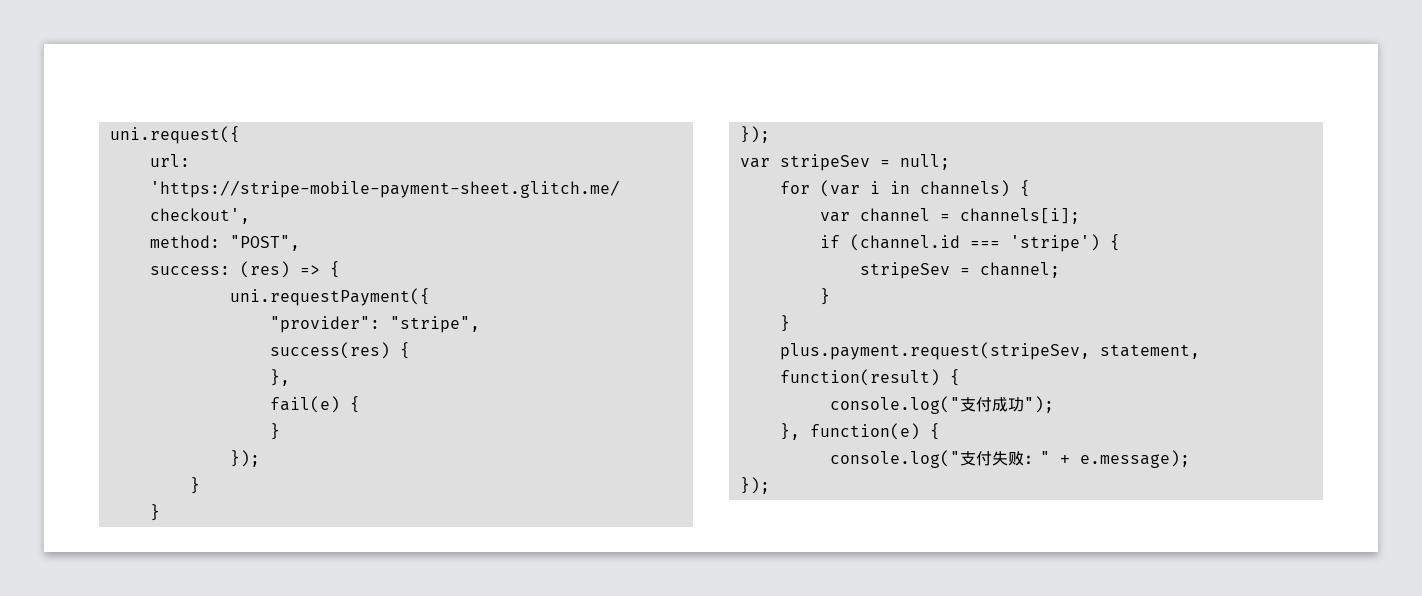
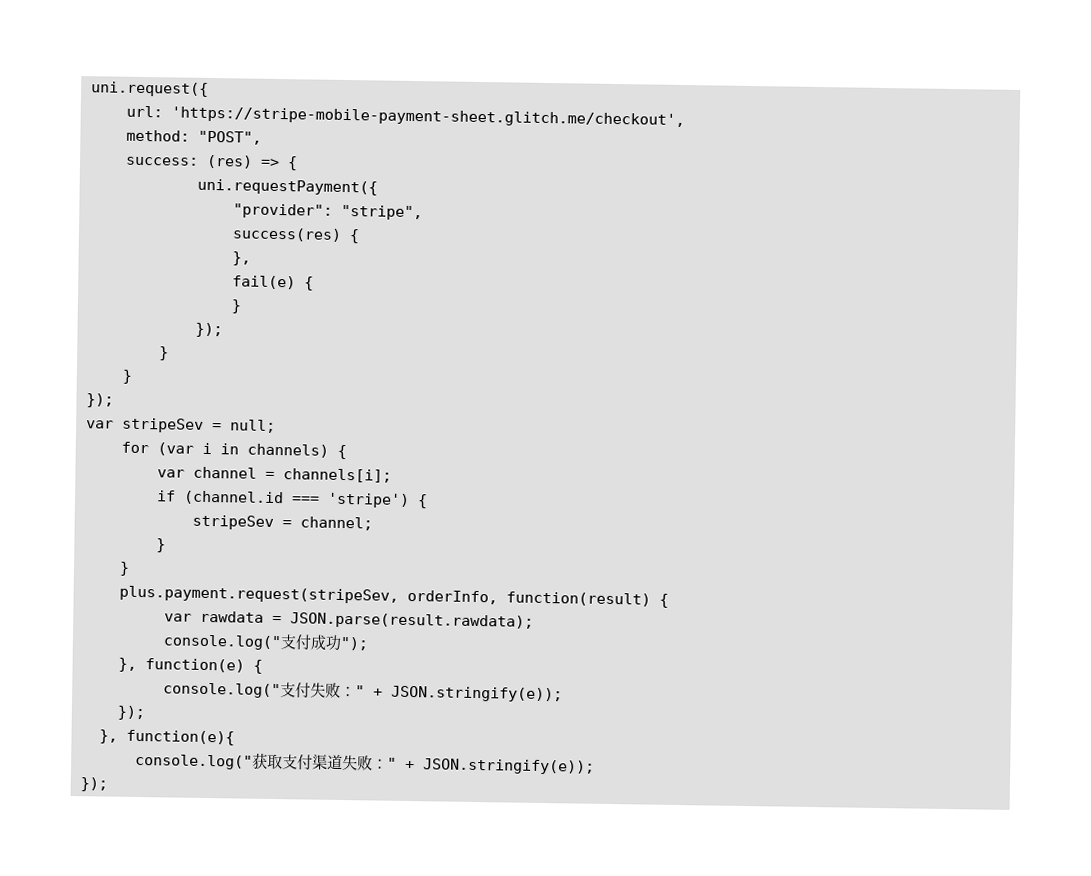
[1099,344,1200,359] statement, -> [407,589,499,605] orderInfo,
(960, 377) none -> [164,610,535,630] // var rawdata = JSON.parse(result.rawdata);
[1079,450,1190,468] [739,477,770,494] e.message); // }); -> [391,685,564,703] [117,705,146,721] [99,729,236,746] [135,752,596,775] [80,777,109,792] JSON.stringify(e)); // }); // }, function(e){ // console.log("获取支付渠道失败：" + JSON.stringify(e)); // });

